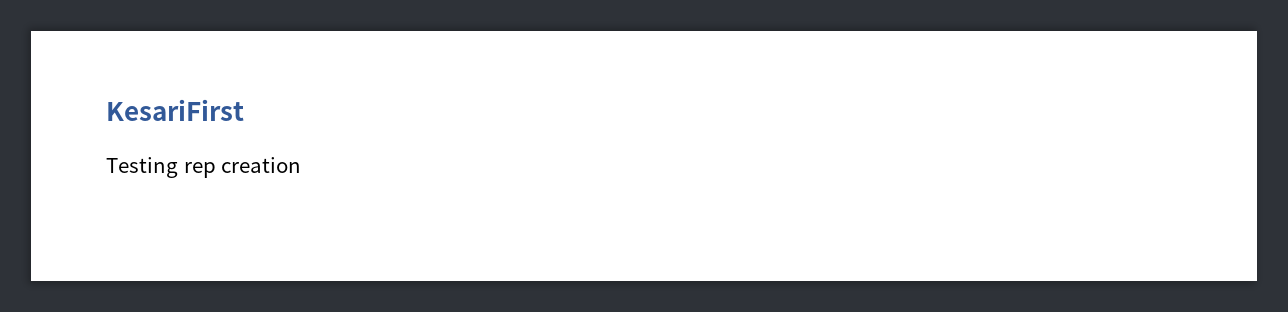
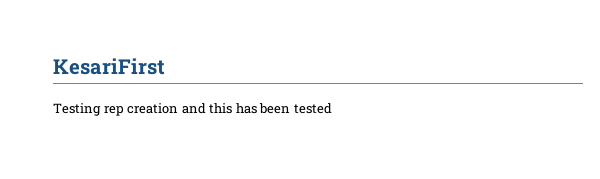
(302, 165) none -> [181,103,332,114] and this has been tested

